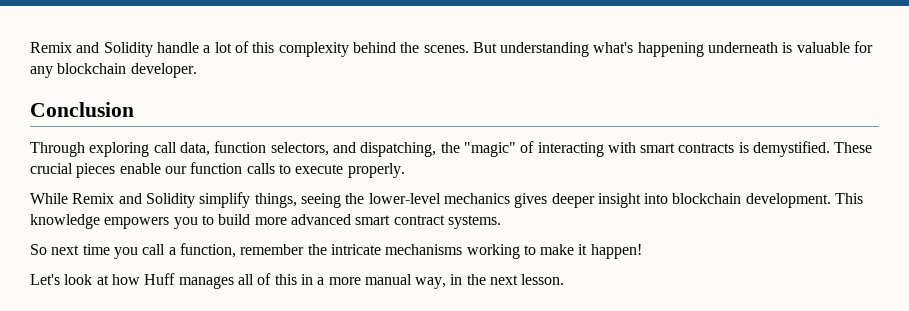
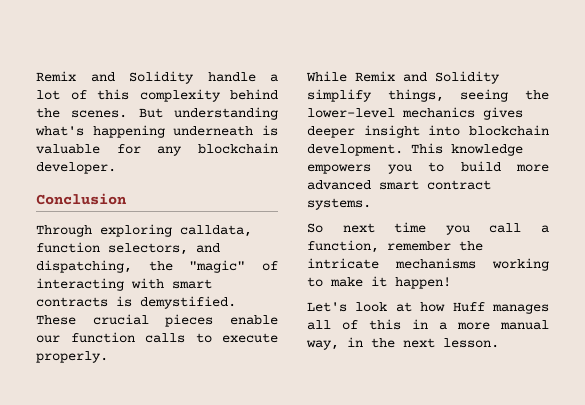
[153,142,210,156] call data, -> [180,225,252,237] calldata,

